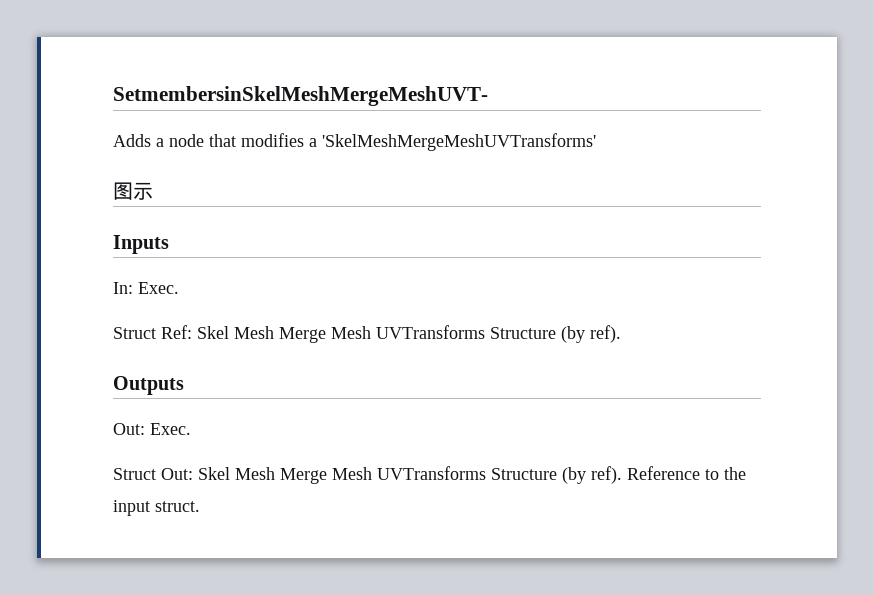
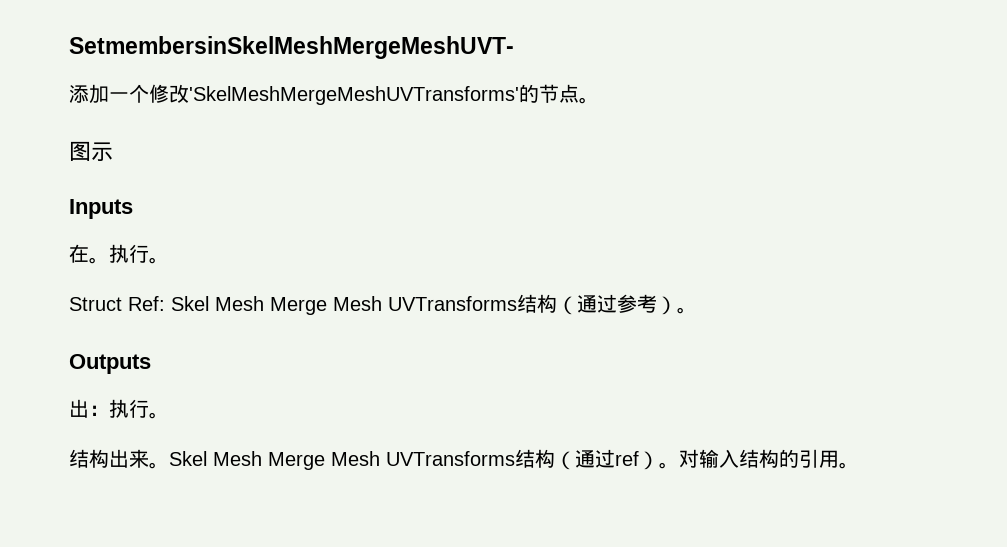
[113,133,317,147] Adds a node that modifies a -> [69,84,189,104] 添加一个修改
(596, 142) none -> [519,84,599,104] 的节点。
[113,282,179,294] In: Exec. -> [69,244,169,264] 在。执行。
[490,325,621,343] [113,376,184,395] [113,423,191,435] [113,466,746,484] [113,500,200,516] Structure (by ref). // Outputs // Out: Exec. // Struct Out: Skel Mesh Merge Mesh UVTransforms Structure (by ref). Reference to the input struct. -> [517,294,697,315] [69,354,151,374] [69,399,169,419] [69,449,859,470] 结构（通过参考）。 // Outputs // 出：执行。 // 结构出来。Skel Mesh Merge Mesh UVTransforms结构（通过ref）。对输入结构的引用。

